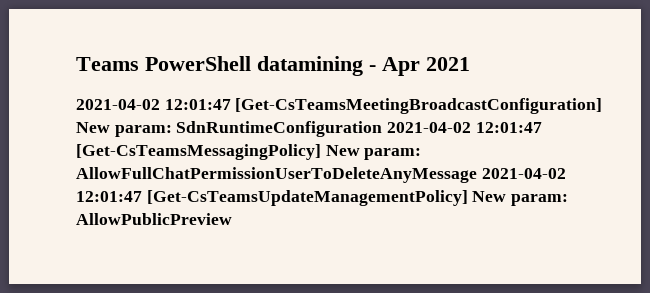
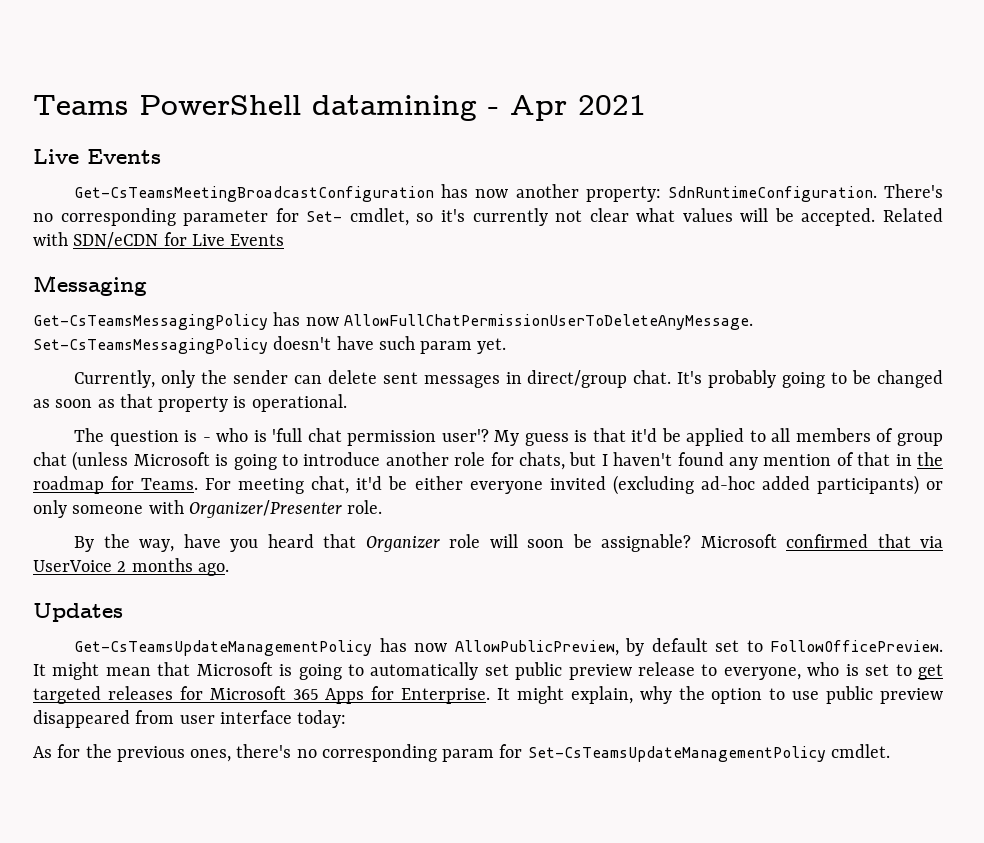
[76,98,603,114] [76,121,542,137] [76,144,422,160] [76,167,566,183] [76,190,569,206] [76,213,232,225] 2021-04-02 12:01:47 [Get-CsTeamsMeetingBroadcastConfiguration] New param: SdnRuntimeConfiguration 2021-04-02 12:01:47 [Get-CsTeamsMessagingPolicy] New param: AllowFullChatPermissionUserToDeleteAnyMessage 2021-04-02 12:01:47 [Get-CsTeamsUpdateManagementPolicy] New param: AllowPublicPreview -> [33,149,161,164] [74,184,943,202] [33,208,943,226] [33,232,285,248] [33,275,147,296] [33,312,753,330] [33,336,507,354] [74,370,943,388] [33,394,347,412] [74,428,943,446] [33,451,943,471] [33,475,944,495] [33,500,383,518] [74,534,943,552] [33,558,229,576] [33,603,123,622] [74,638,943,656] [33,662,944,680] [33,686,943,704] [33,710,347,728] [33,744,890,762] Live Events // Get-CsTeamsMeetingBroadcastConfiguration has now another property: SdnRuntimeConfiguration. There's no corresponding parameter for Set- cmdlet, so it's currently not clear what values will be accepted. Related with SDN/eCDN for Live Events // Messaging // Get-CsTeamsMessagingPolicy has now AllowFullChatPermissionUserToDeleteAnyMessage. Set-CsTeamsMessagingPolicy doesn't have such param yet. // Currently, only the sender can delete sent messages in direct/group chat. It's probably going to be changed as soon as that property is operational. // The question is - who is 'full chat permission user'? My guess is that it'd be applied to all members of group chat (unless Microsoft is going to introduce another role for chats, but I haven't found any mention of that in the roadmap for Teams. For meeting chat, it'd be either everyone invited (excluding ad-hoc added participants) or only someone with Organizer/Presenter role. // By the way, have you heard that Organizer role will soon be assignable? Microsoft confirmed that via UserVoice 2 months ago. // Updates // Get-CsTeamsUpdateManagementPolicy has now AllowPublicPreview, by default set to FollowOfficePreview. It might mean that Microsoft is going to automatically set public preview release to everyone, who is set to get targeted releases for Microsoft 365 Apps for Enterprise. It might explain, why the option to use public preview disappeared from user interface today: // As for the previous ones, there's no corresponding param for Set-CsTeamsUpdateManagementPolicy cmdlet.

